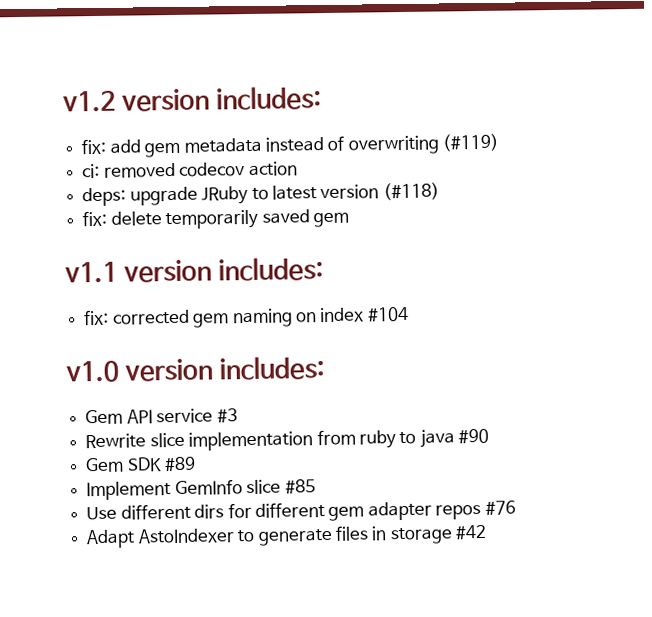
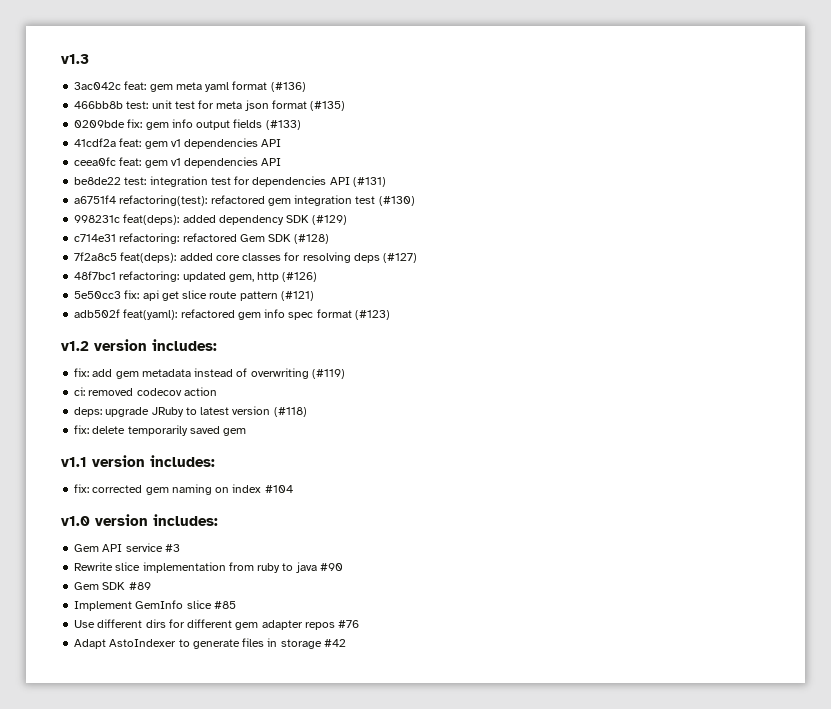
(62, 101) none -> [61,54,89,64] [74,81,306,92] [74,100,346,111] [74,119,301,130] [74,138,282,149] [74,157,282,168] [74,176,386,187] [74,195,415,206] [74,214,348,225] [74,233,330,244] [74,252,418,263] [74,271,318,282] [74,290,314,301] [74,309,390,320] v1.3 // 3ac042c feat: gem meta yaml format (#136) // 466bb8b test: unit test for meta json format (#135) // 0209bde fix: gem info output fields (#133) // 41cdf2a feat: gem v1 dependencies API // ceea0fc feat: gem v1 dependencies API // be8de22 test: integration test for dependencies API (#131) // a6751f4 refactoring(test): refactored gem integration test (#130) // 998231c feat(deps): added dependency SDK (#129) // c714e31 refactoring: refactored Gem SDK (#128) // 7f2a8c5 feat(deps): added core classes for resolving deps (#127) // 48f7bc1 refactoring: updated gem, http (#126) // 5e50cc3 fix: api get slice route pattern (#121) // adb502f feat(yaml): refactored gem info spec format (#123) //

